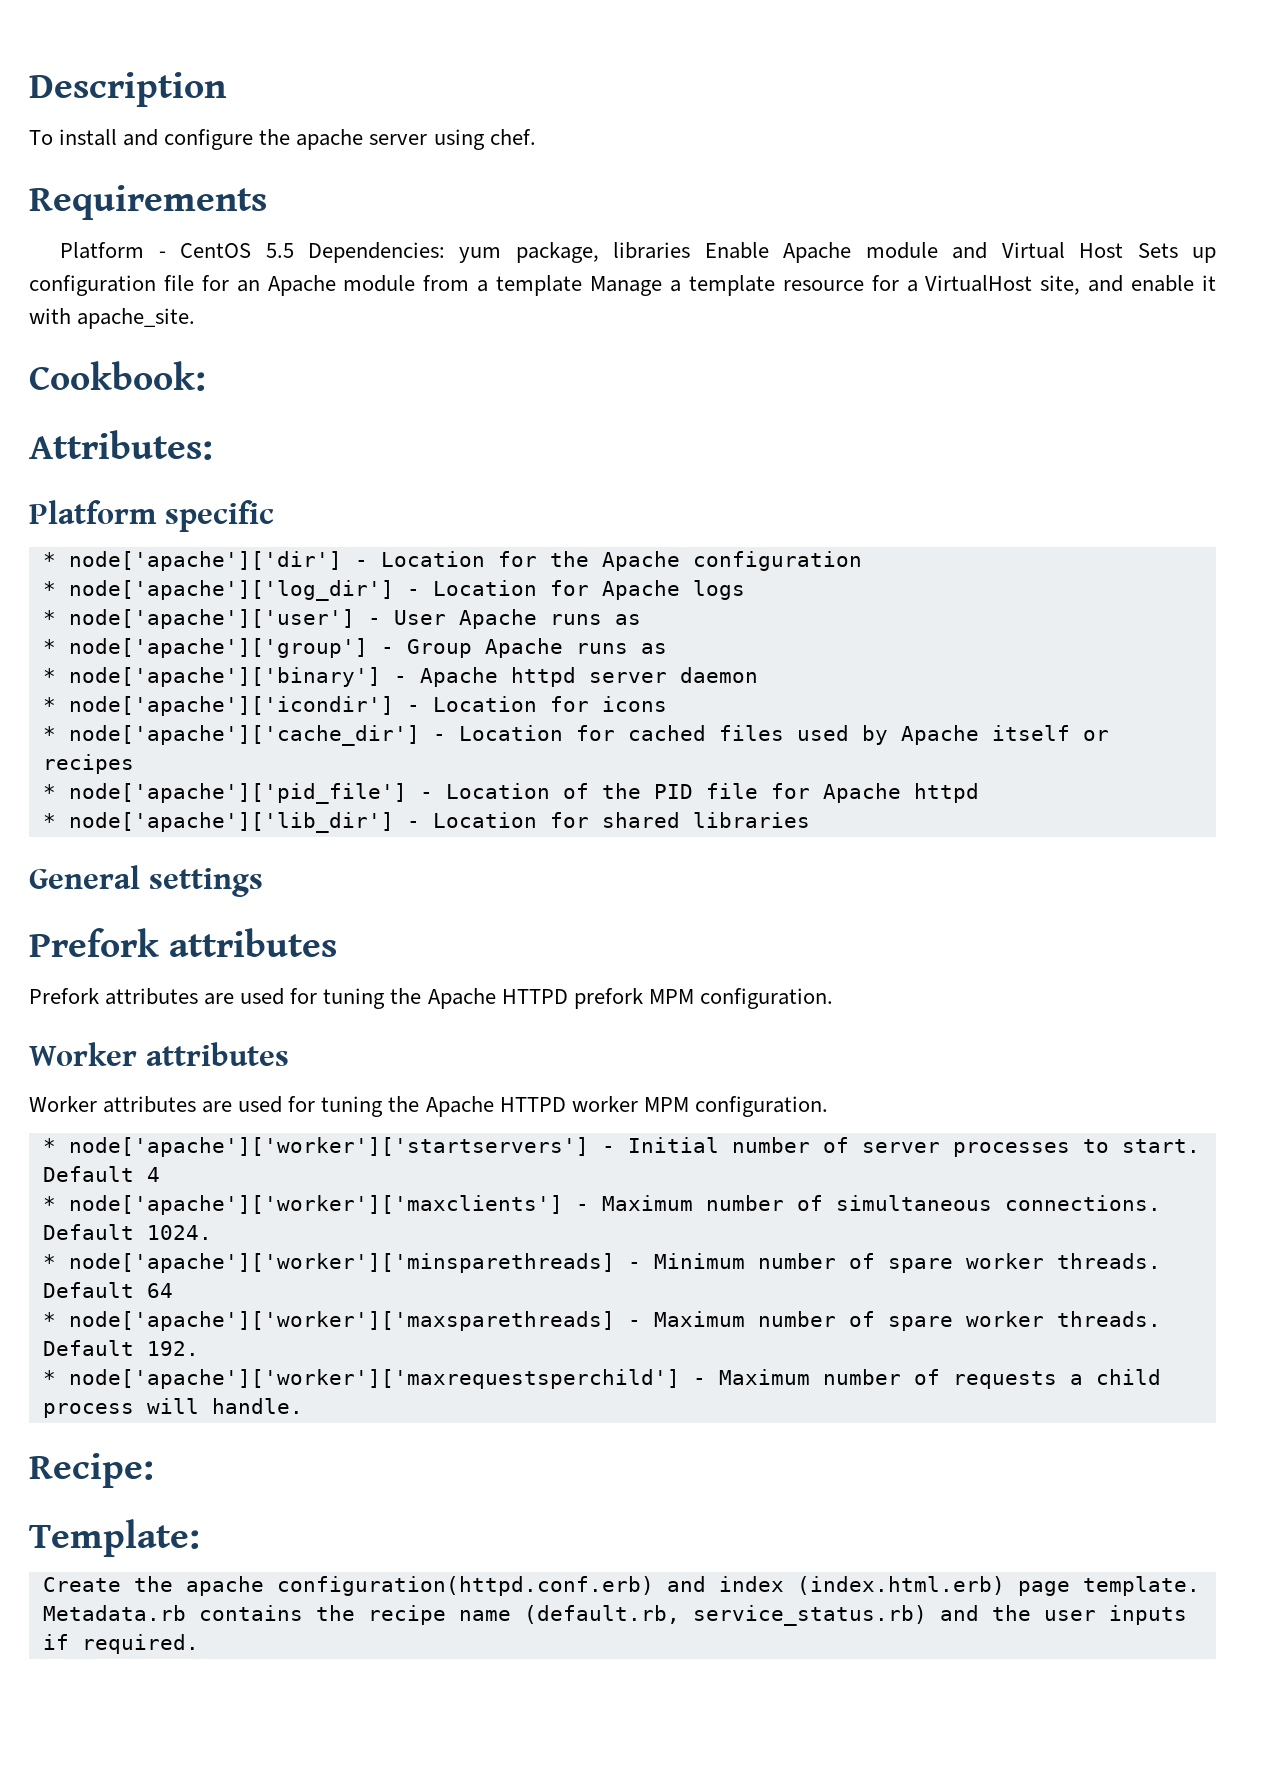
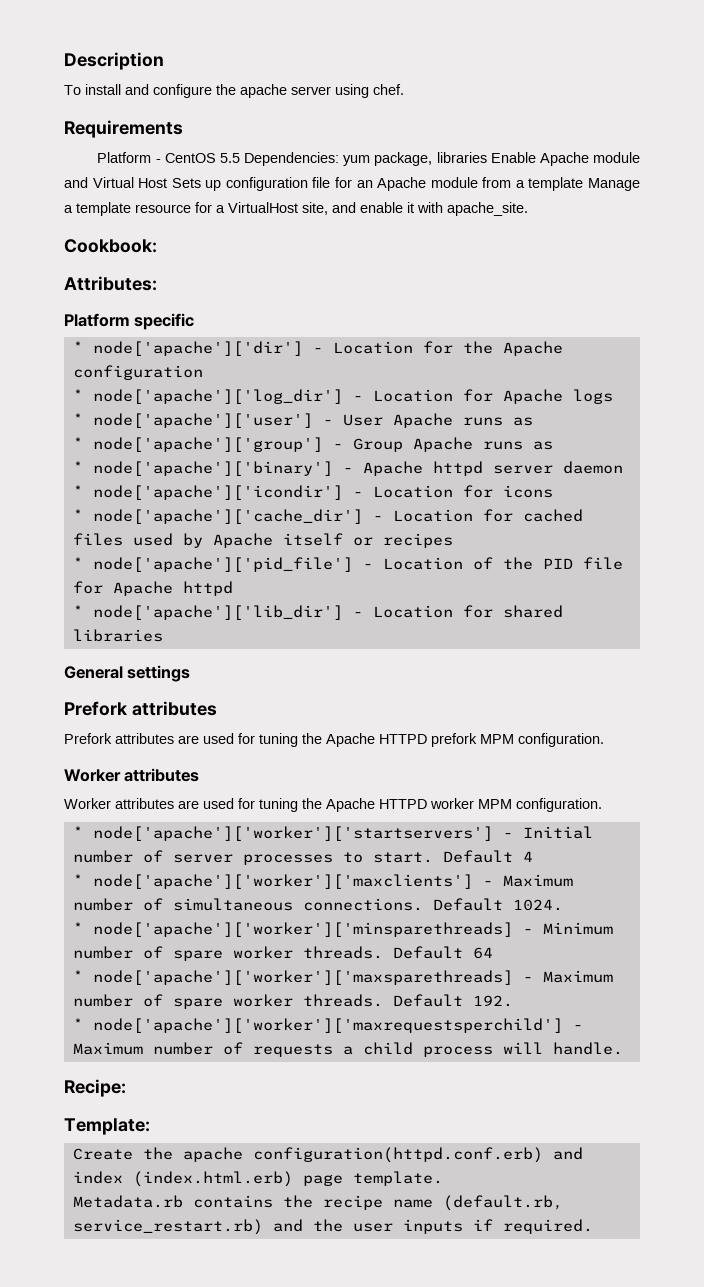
[692,1605,927,1626] service_status.rb) -> [72,1219,263,1235] service_restart.rb)

